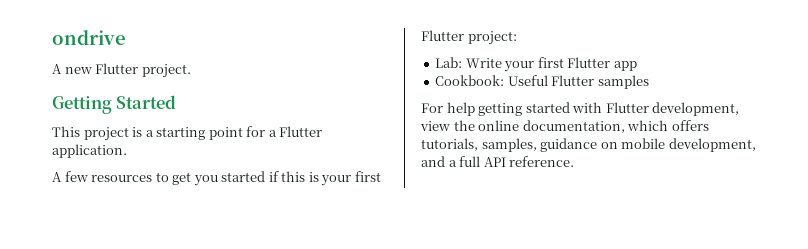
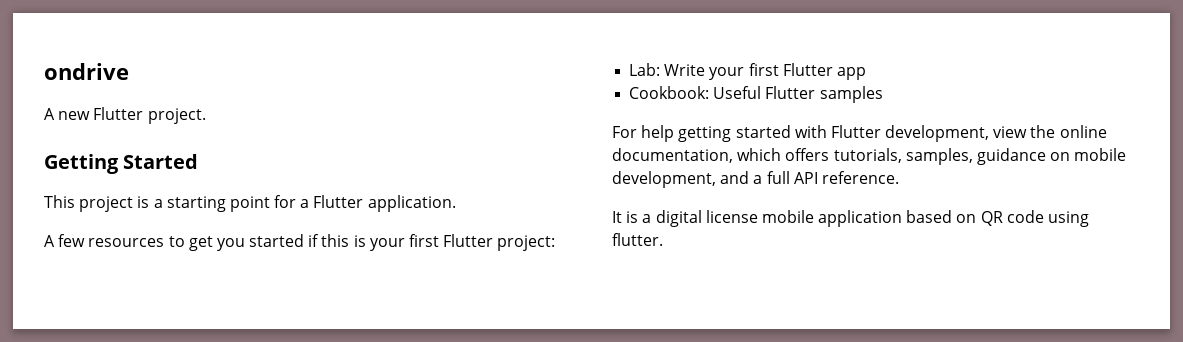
(575, 161) none -> [612,210,1090,227] [612,233,663,246] // It is a digital license mobile application based on QR code using flutter.

